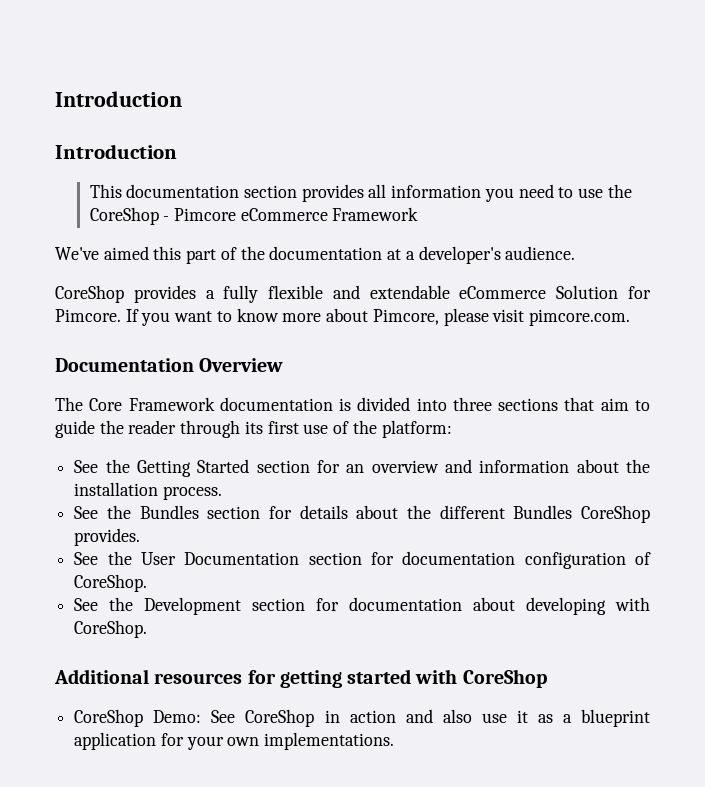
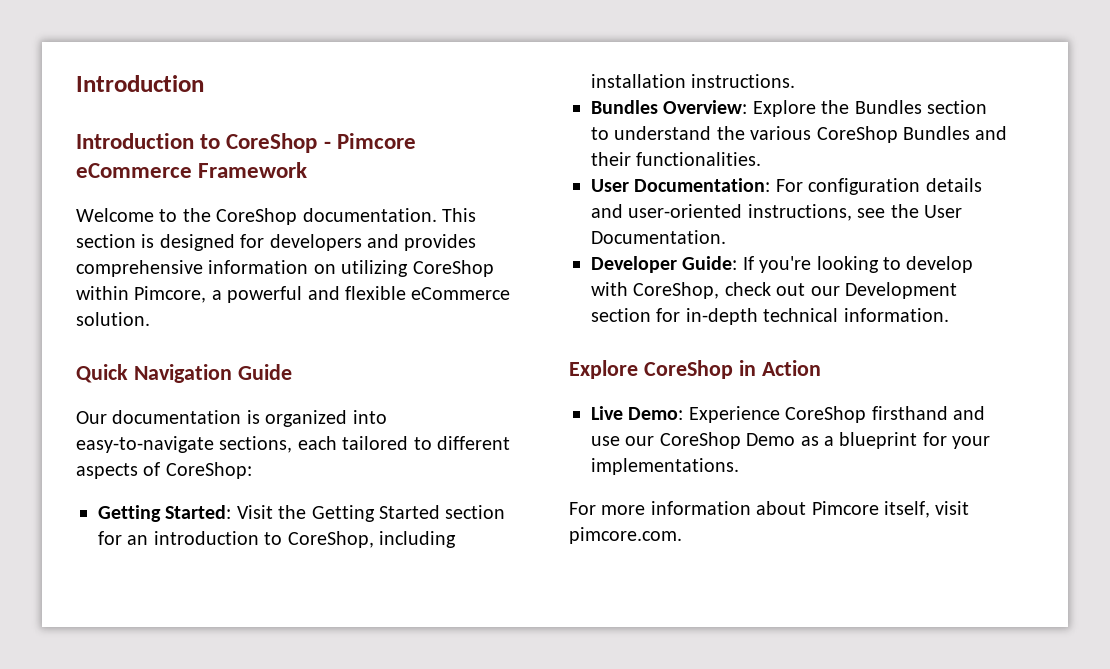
[89,184,632,202] // This documentation section provides all information you need to use the -> [200,134,221,149] to
[55,246,576,264] [55,285,651,303] [55,308,630,326] [55,358,284,372] [55,397,650,411] [55,420,452,438] [74,460,99,473] We've aimed this part of the documentation at a developer's audience. // CoreShop provides a fully flexible and extendable eCommerce Solution for Pimcore. If you want to know more about Pimcore, please visit pimcore.com. // Documentation Overview // The Core Framework documentation is divided into three sections that aim to guide the reader through its first use of the platform: // See -> [76,208,476,225] [76,234,477,251] [76,260,494,277] [76,286,511,303] [76,312,150,326] [76,364,292,383] [76,410,387,427] [76,436,510,453] [76,462,252,479] [98,505,273,522] Welcome to the CoreShop documentation. This section is designed for developers and provides comprehensive information on utilizing CoreShop within Pimcore, a powerful and flexible eCommerce solution. // Quick Navigation Guide // Our documentation is organized into easy-to-navigate sections, each tailored to different aspects of CoreShop: // Getting Started: Visit
[371,459,650,473] [74,482,222,500] [74,505,650,523] [74,528,141,546] [74,551,651,569] [74,574,148,592] [74,597,650,615] [74,620,148,638] [54,669,547,688] [74,709,528,727] overview and information about the installation process. // See the Bundles section for details about the different Bundles CoreShop provides. // See the User Documentation section for documentation configuration of CoreShop. // See the Development section for documentation about developing with CoreShop. // Additional resources for getting started with CoreShop // CoreShop Demo: See CoreShop in action and also use it -> [153,531,456,548] [591,74,796,88] [591,100,987,117] [591,126,1008,143] [591,152,762,166] [591,178,982,195] [591,204,962,221] [591,230,726,244] [591,256,974,273] [591,282,957,299] [591,308,949,325] [569,360,821,379] [591,406,985,423] [591,432,796,449] introduction to CoreShop, including installation instructions. // Bundles Overview: Explore the Bundles section to understand the various CoreShop Bundles and their functionalities. // User Documentation: For configuration details and user-oriented instructions, see the User Documentation. // Developer Guide: If you're looking to develop with CoreShop, check out our Development section for in-depth technical information. // Explore CoreShop in Action // Live Demo: Experience CoreShop firsthand and use our CoreShop Demo
[74,732,157,750] application -> (918, 440) none
[227,737,260,746] own -> (991, 442) none
(395, 741) none -> [569,501,970,518] [569,527,682,544] // For more information about Pimcore itself, visit pimcore.com.

